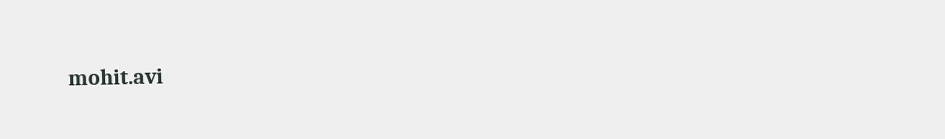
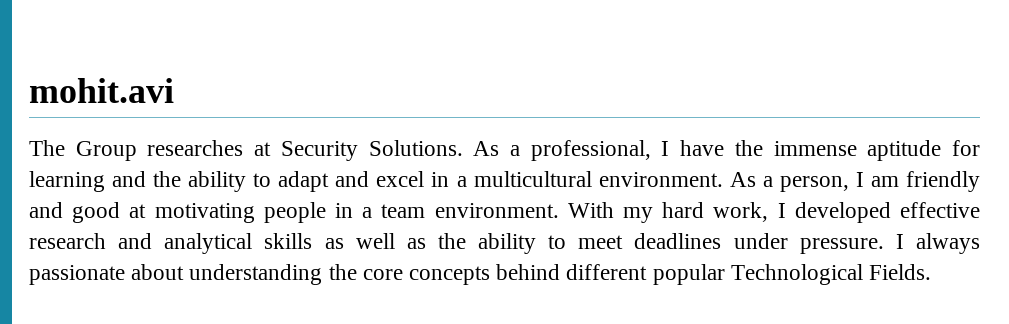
(164, 76) none -> [29,140,980,161] [29,171,980,192] [29,202,981,223] [29,233,980,254] [29,264,932,285] // The Group researches at Security Solutions. As a professional, I have the immense aptitude for learning and the ability to adapt and excel in a multicultural environment. As a person, I am friendly and good at motivating people in a team environment. With my hard work, I developed effective research and analytical skills as well as the ability to meet deadlines under pressure. I always passionate about understanding the core concepts behind different popular Technological Fields.

